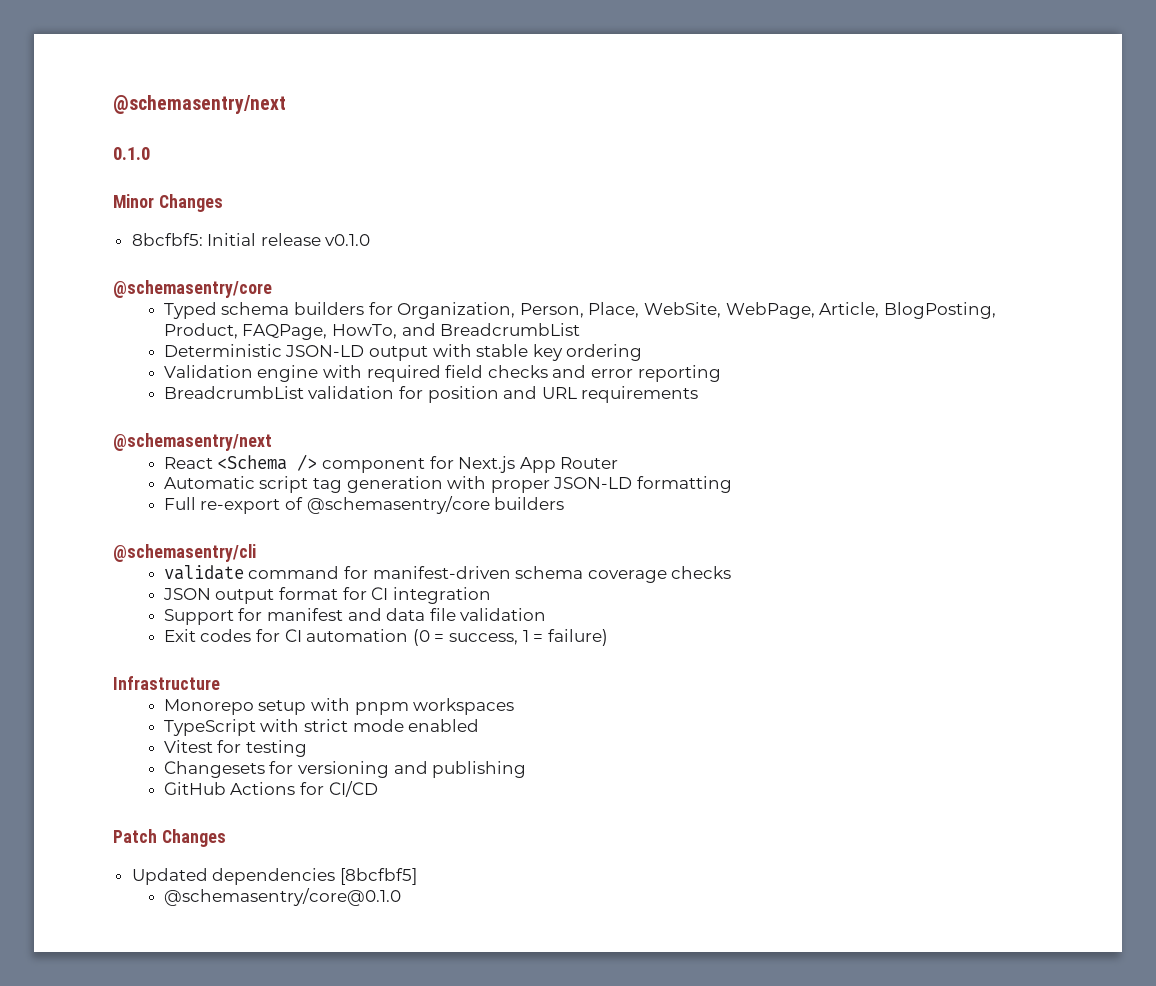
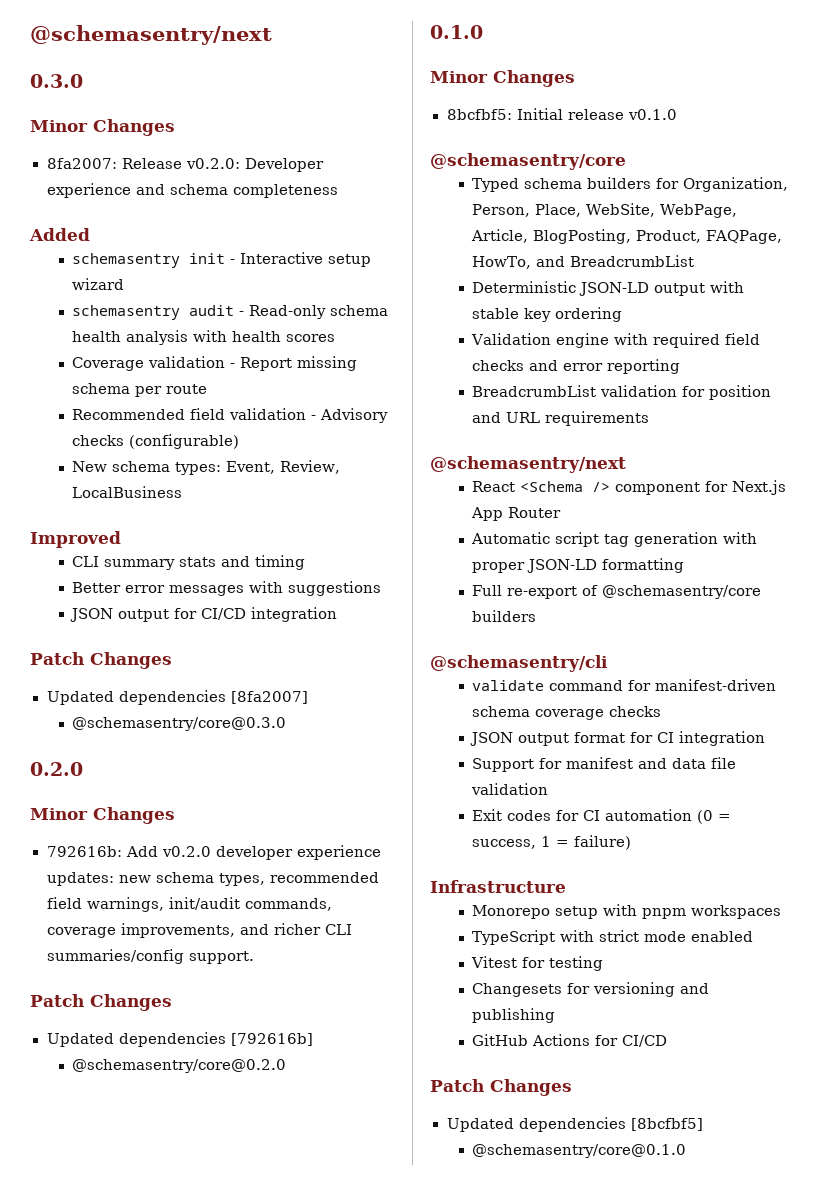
[113,95,286,114] @schemasentry/next -> [30,25,272,45] [30,74,83,88] [30,119,175,136] [46,158,324,172] [46,183,338,198] [29,228,90,241] [72,252,372,268] [72,278,125,290] [72,305,389,320] [72,330,336,345] [72,356,358,371] [72,383,208,397] [72,408,389,423] [72,434,240,449] [72,460,341,475] [72,486,183,498] [30,531,121,548] [72,555,306,570] [72,581,382,596] [70,607,338,622] [30,652,172,669] [46,690,308,705] [72,717,287,731] [30,762,83,776] [30,807,175,824] [46,845,381,860] [46,872,379,886] [46,897,332,912] [46,923,352,938] [46,949,254,964] [30,994,172,1011] [46,1032,313,1047] [72,1059,287,1073] @schemasentry/next // 0.3.0 // Minor Changes // 8fa2007: Release v0.2.0: Developer experience and schema completeness // Added // schemasentry init - Interactive setup wizard // schemasentry audit - Read-only schema health analysis with health scores // Coverage validation - Report missing schema per route // Recommended field validation - Advisory checks (configurable) // New schema types: Event, Review, LocalBusiness // Improved // CLI summary stats and timing // Better error messages with suggestions // JSON output for CI/CD integration // Patch Changes // Updated dependencies [8fa2007] // @schemasentry/core@0.3.0 // 0.2.0 // Minor Changes // 792616b: Add v0.2.0 developer experience updates: new schema types, recommended field warnings, init/audit commands, coverage improvements, and richer CLI summaries/config support. // Patch Changes // Updated dependencies [792616b] // @schemasentry/core@0.2.0

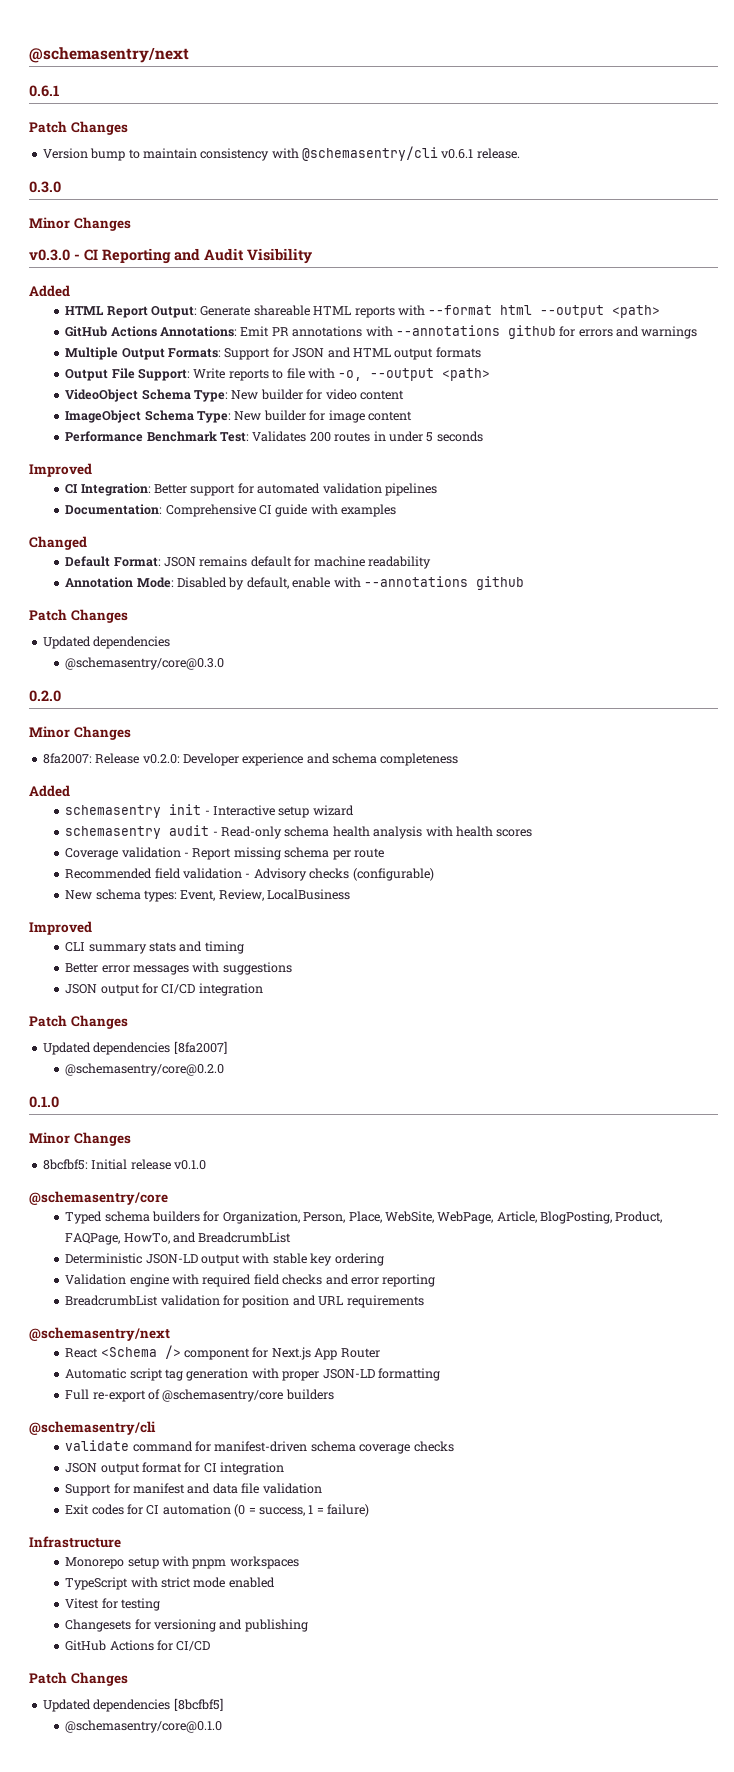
[30,25,272,45] [30,74,83,88] @schemasentry/next // 0.3.0 -> [29,47,189,63] [29,85,59,97] [29,121,128,135] [42,146,520,161] [29,181,61,193] [29,217,131,231] [29,248,312,264] [29,285,70,297] [65,305,661,318] [65,325,698,339] [65,347,481,360] [65,368,491,381] [65,389,404,402] [65,410,412,423] [65,431,483,442] [29,463,92,477] [65,483,437,496] [65,504,397,517] [29,536,87,550] [65,556,431,569] [65,576,524,590] [29,609,128,623] [42,636,171,649] [65,657,225,670] [29,690,61,702] @schemasentry/next // 0.6.1 // Patch Changes // Version bump to maintain consistency with @schemasentry/cli v0.6.1 release. // 0.3.0 // Minor Changes // v0.3.0 - CI Reporting and Audit Visibility // Added // HTML Report Output: Generate shareable HTML reports with --format html --output <path> // GitHub Actions Annotations: Emit PR annotations with --annotations github for errors and warnings // Multiple Output Formats: Support for JSON and HTML output formats // Output File Support: Write reports to file with -o, --output <path> // VideoObject Schema Type: New builder for video content // ImageObject Schema Type: New builder for image content // Performance Benchmark Test: Validates 200 routes in under 5 seconds // Improved // CI Integration: Better support for automated validation pipelines // Documentation: Comprehensive CI guide with examples // Changed // Default Format: JSON remains default for machine readability // Annotation Mode: Disabled by default, enable with --annotations github // Patch Changes // Updated dependencies // @schemasentry/core@0.3.0 // 0.2.0
[72,717,287,731] [30,762,83,776] [30,807,175,824] [46,845,381,860] [46,872,379,886] [46,897,332,912] [46,923,352,938] [46,949,254,964] [30,994,172,1011] [46,1032,313,1047] // @schemasentry/core@0.3.0 // 0.2.0 // Minor Changes // 792616b: Add v0.2.0 developer experience updates: new schema types, recommended field warnings, init/audit commands, coverage improvements, and richer CLI summaries/config support. // Patch Changes // Updated dependencies [792616b] -> (227, 1047) none

